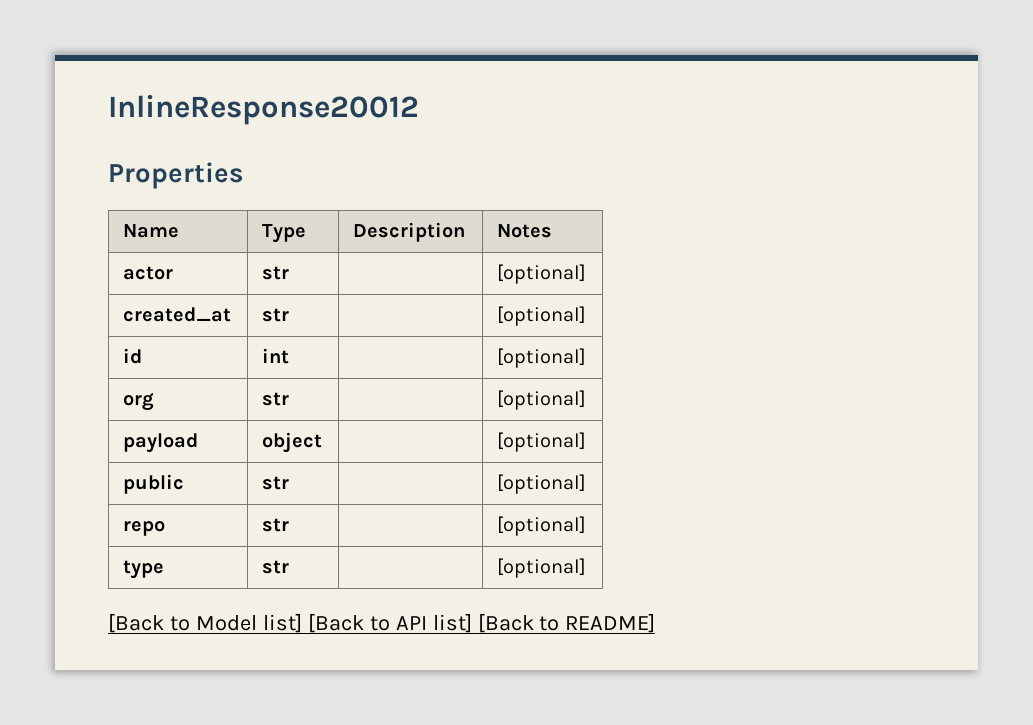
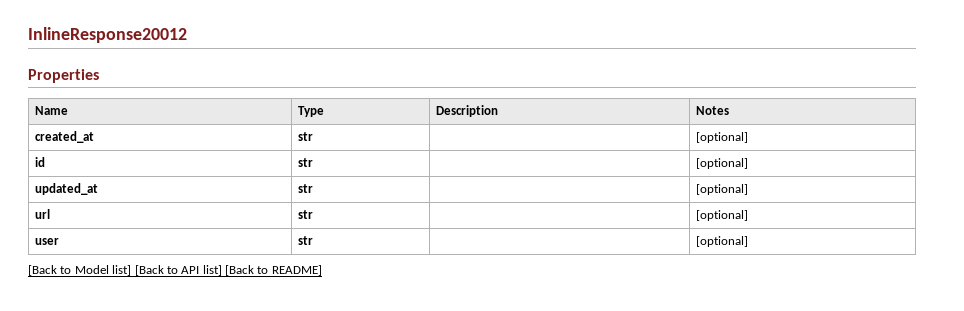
[123,266,174,280] [262,266,290,280] [497,264,587,284] // actor | str | | [optional] -> (729, 110) none
[262,348,290,364] [497,348,587,368] [123,393,155,411] [262,392,290,406] [497,390,587,410] [123,433,199,453] [262,432,323,453] [497,432,587,452] [123,474,185,494] [262,476,290,490] [497,474,587,494] [123,521,166,536] [262,518,290,532] [497,516,587,536] [123,560,165,579] int | | [optional] // org | str | | [optional] // payload | object | | [optional] // public | str | | [optional] // repo | str | | [optional] // type -> [297,158,313,167] [695,158,748,169] [34,183,98,195] [297,184,313,193] [695,184,748,195] [34,209,50,219] [297,210,313,219] [695,210,748,221] [34,238,59,245] str | | [optional] // updated_at | str | | [optional] // url | str | | [optional] // user

